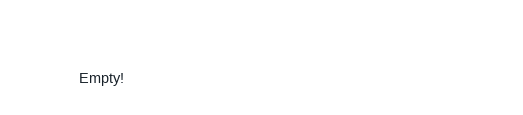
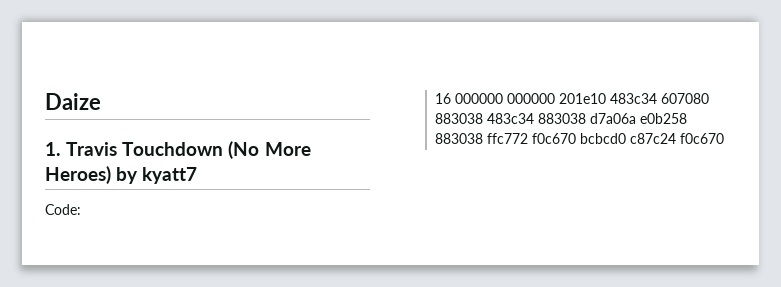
[79,73,124,86] Empty! -> [45,93,101,110] [45,141,311,159] [45,166,198,184] [45,204,81,215] [434,93,709,104] [434,113,687,124] [434,133,724,144] Daize // 1. Travis Touchdown (No More Heroes) by kyatt7 // Code: // 16 000000 000000 201e10 483c34 607080 883038 483c34 883038 d7a06a e0b258 883038 ffc772 f0c670 bcbcd0 c87c24 f0c670

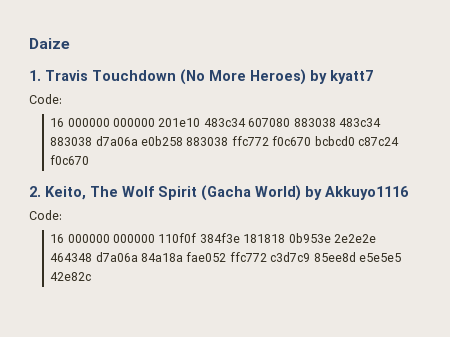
(724, 138) none -> [29,185,409,201] [29,210,62,220] [50,233,376,243] [50,252,401,262] [50,272,92,281] // 2. Keito, The Wolf Spirit (Gacha World) by Akkuyo1116 // Code: // 16 000000 000000 110f0f 384f3e 181818 0b953e 2e2e2e 464348 d7a06a 84a18a fae052 ffc772 c3d7c9 85ee8d e5e5e5 42e82c

